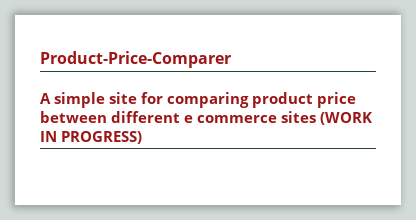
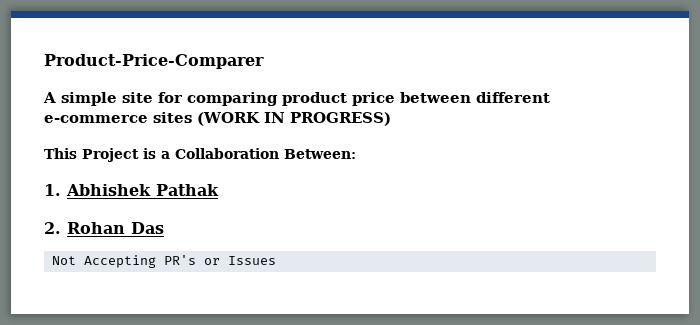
[184,115,277,123] e commerce -> [44,115,148,123] e-commerce
(142, 137) none -> [44,148,356,162] [44,184,219,196] [44,222,164,234] [51,255,276,268] // This Project is a Collaboration Between: // 1. Abhishek Pathak // 2. Rohan Das // Not Accepting PR's or Issues

